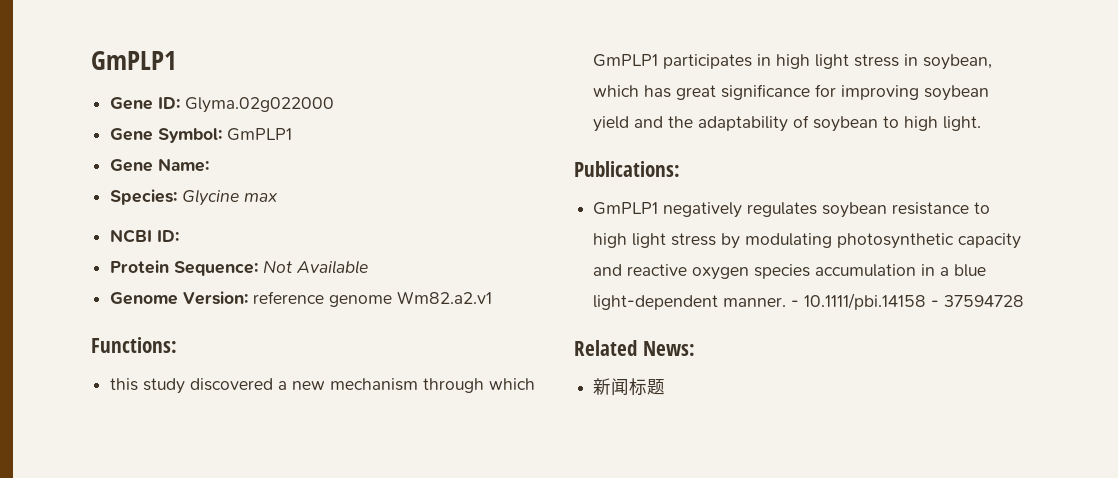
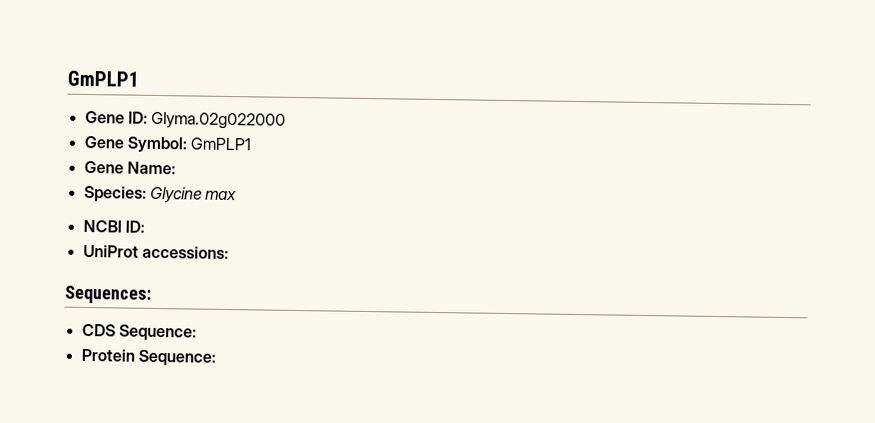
[110,260,369,276] [110,291,493,307] [91,337,177,353] [110,378,536,394] [593,54,993,70] [593,84,990,101] [593,115,982,132] [574,161,680,177] [593,202,991,218] [593,233,1022,249] [593,264,987,280] [593,293,1025,310] [574,340,695,356] [593,378,666,396] Protein Sequence: Not Available // Genome Version: reference genome Wm82.a2.v1 // Functions: // this study discovered a new mechanism through which GmPLP1 participates in high light stress in soybean, which has great significance for improving soybean yield and the adaptability of soybean to high light. // Publications: // GmPLP1 negatively regulates soybean resistance to high light stress by modulating photosynthetic capacity and reactive oxygen species accumulation in a blue light-dependent manner. - 10.1111/pbi.14158 - 37594728 // Related News: // 新闻标题 -> [82,244,229,260] [64,285,151,304] [81,323,197,342] [80,348,216,367] UniProt accessions: // Sequences: // CDS Sequence: // Protein Sequence:

